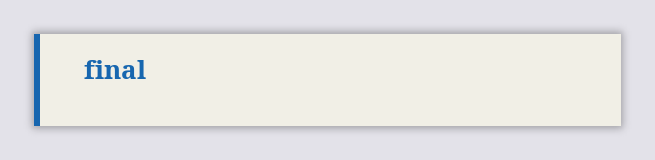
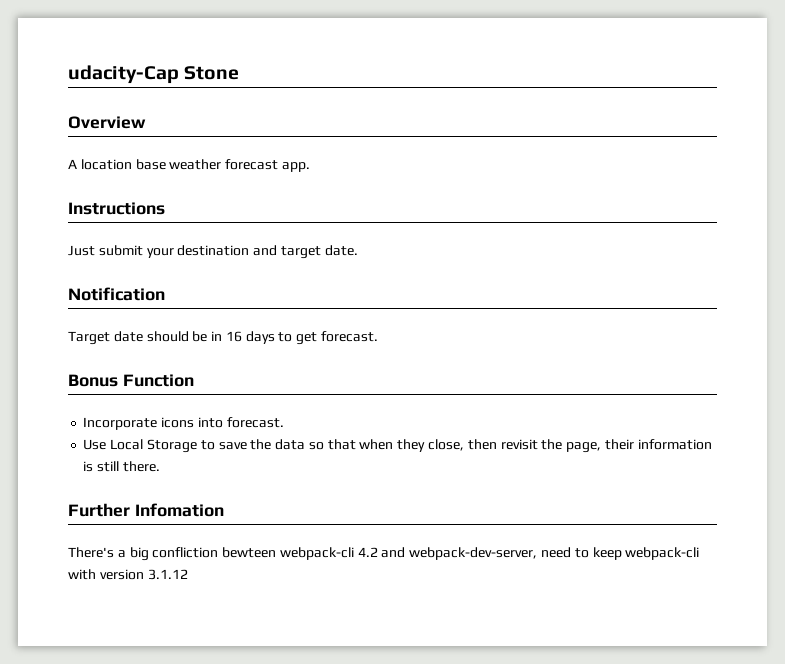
[84,60,146,79] final -> [68,65,240,84] [68,116,146,129] [68,159,310,172] [68,202,165,215] [68,245,358,259] [68,287,165,301] [68,331,379,345] [68,374,194,387] [83,417,284,430] [83,439,712,453] [83,461,160,472] [68,503,224,517] [68,547,700,561] [68,569,188,580] udacity-Cap Stone // Overview // A location base weather forecast app. // Instructions // Just submit your destination and target date. // Notification // Target date should be in 16 days to get forecast. // Bonus Function // Incorporate icons into forecast. // Use Local Storage to save the data so that when they close, then revisit the page, their information is still there. // Further Infomation // There's a big confliction bewteen webpack-cli 4.2 and webpack-dev-server, need to keep webpack-cli with version 3.1.12

